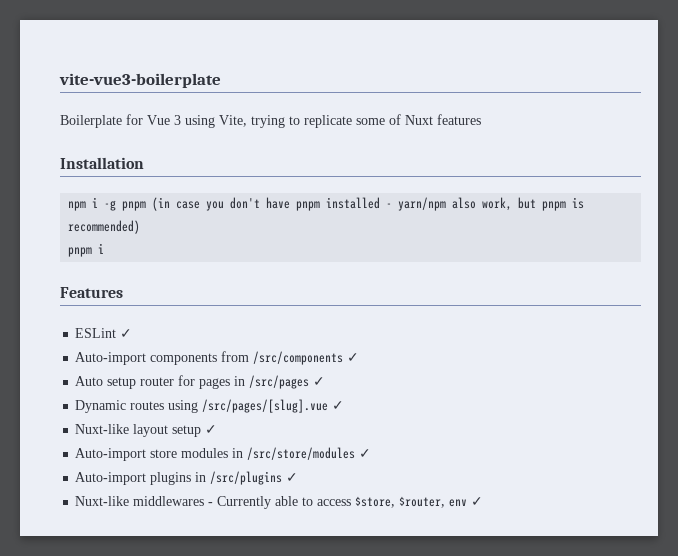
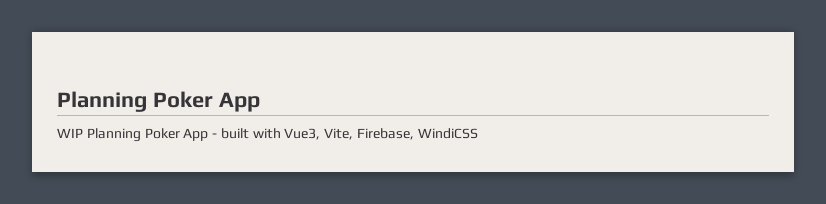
[59,73,221,88] [60,114,481,128] [60,157,144,169] [68,197,585,211] [68,220,141,234] [68,243,105,257] [60,287,123,298] [75,328,133,338] [75,351,360,365] [75,375,326,389] [75,399,345,413] [75,424,218,437] [75,447,372,461] [75,471,299,485] [75,496,484,509] vite-vue3-boilerplate // Boilerplate for Vue 3 using Vite, trying to replicate some of Nuxt features // Installation // npm i -g pnpm (in case you don't have pnpm installed - yarn/npm also work, but pnpm is recommended) // pnpm i // Features // ESLint ✓ // Auto-import components from /src/components ✓ // Auto setup router for pages in /src/pages ✓ // Dynamic routes using /src/pages/[slug].vue ✓ // Nuxt-like layout setup ✓ // Auto-import store modules in /src/store/modules ✓ // Auto-import plugins in /src/plugins ✓ // Nuxt-like middlewares - Currently able to access $store, $router, env ✓ -> [57,91,260,112] [57,128,478,142] Planning Poker App // WIP Planning Poker App - built with Vue3, Vite, Firebase, WindiCSS

